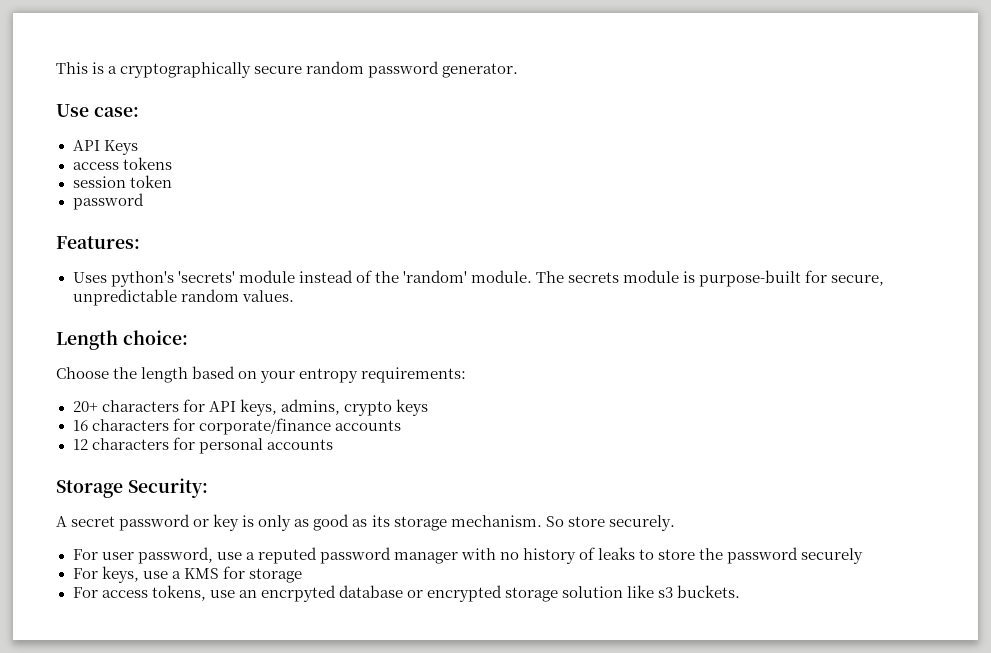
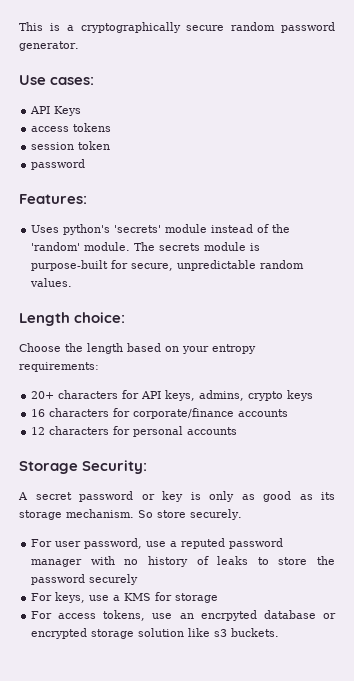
[93,107,139,117] case: -> [50,77,95,85] cases:

